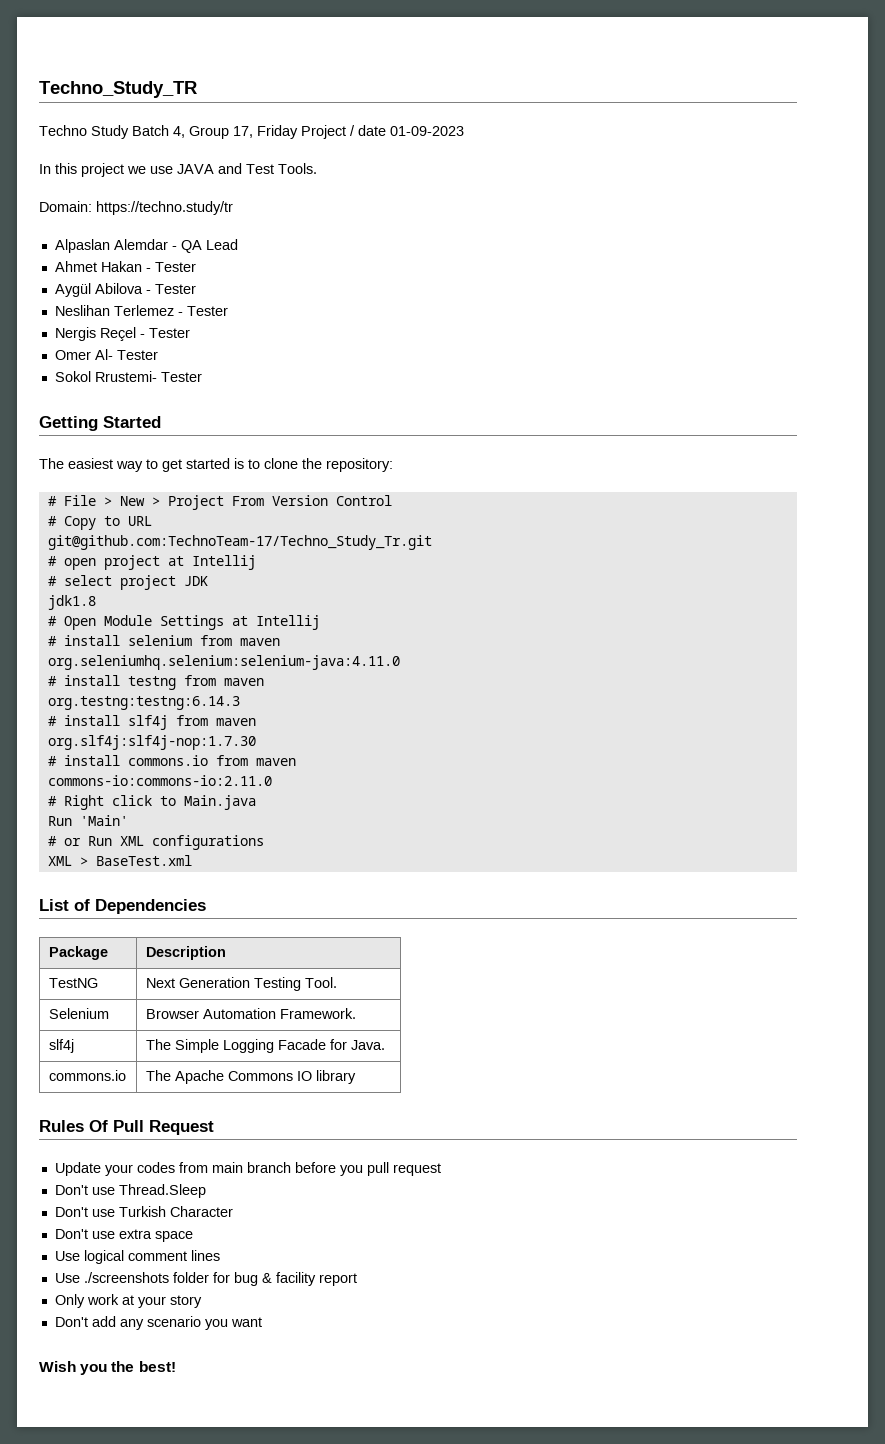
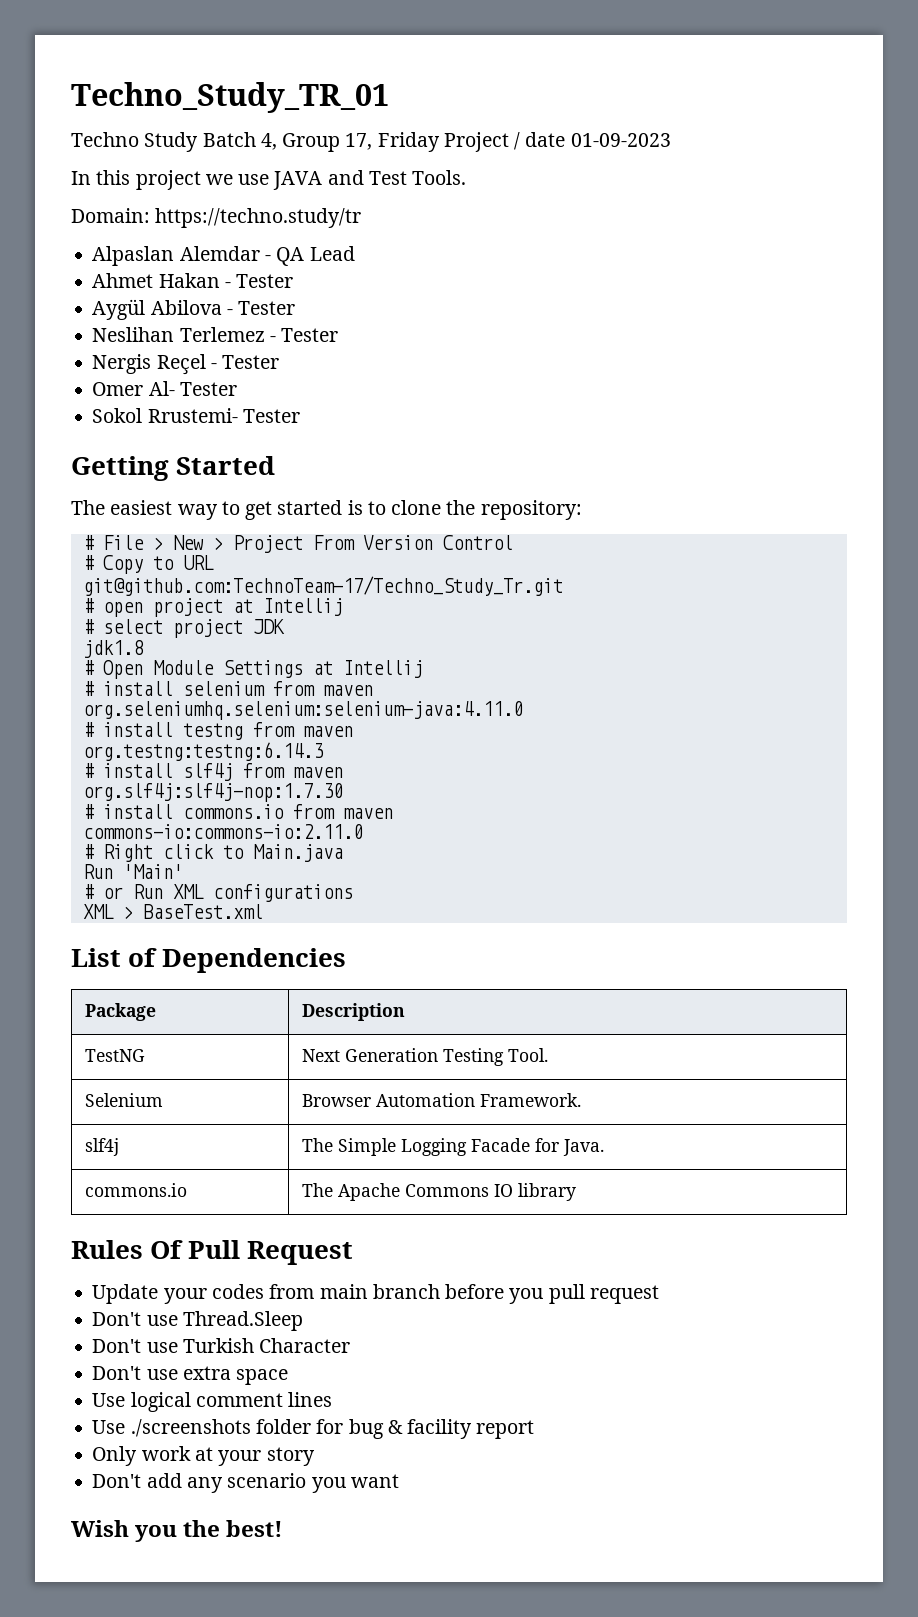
[39,81,197,98] Techno_Study_TR -> [71,82,389,113] Techno_Study_TR_01

